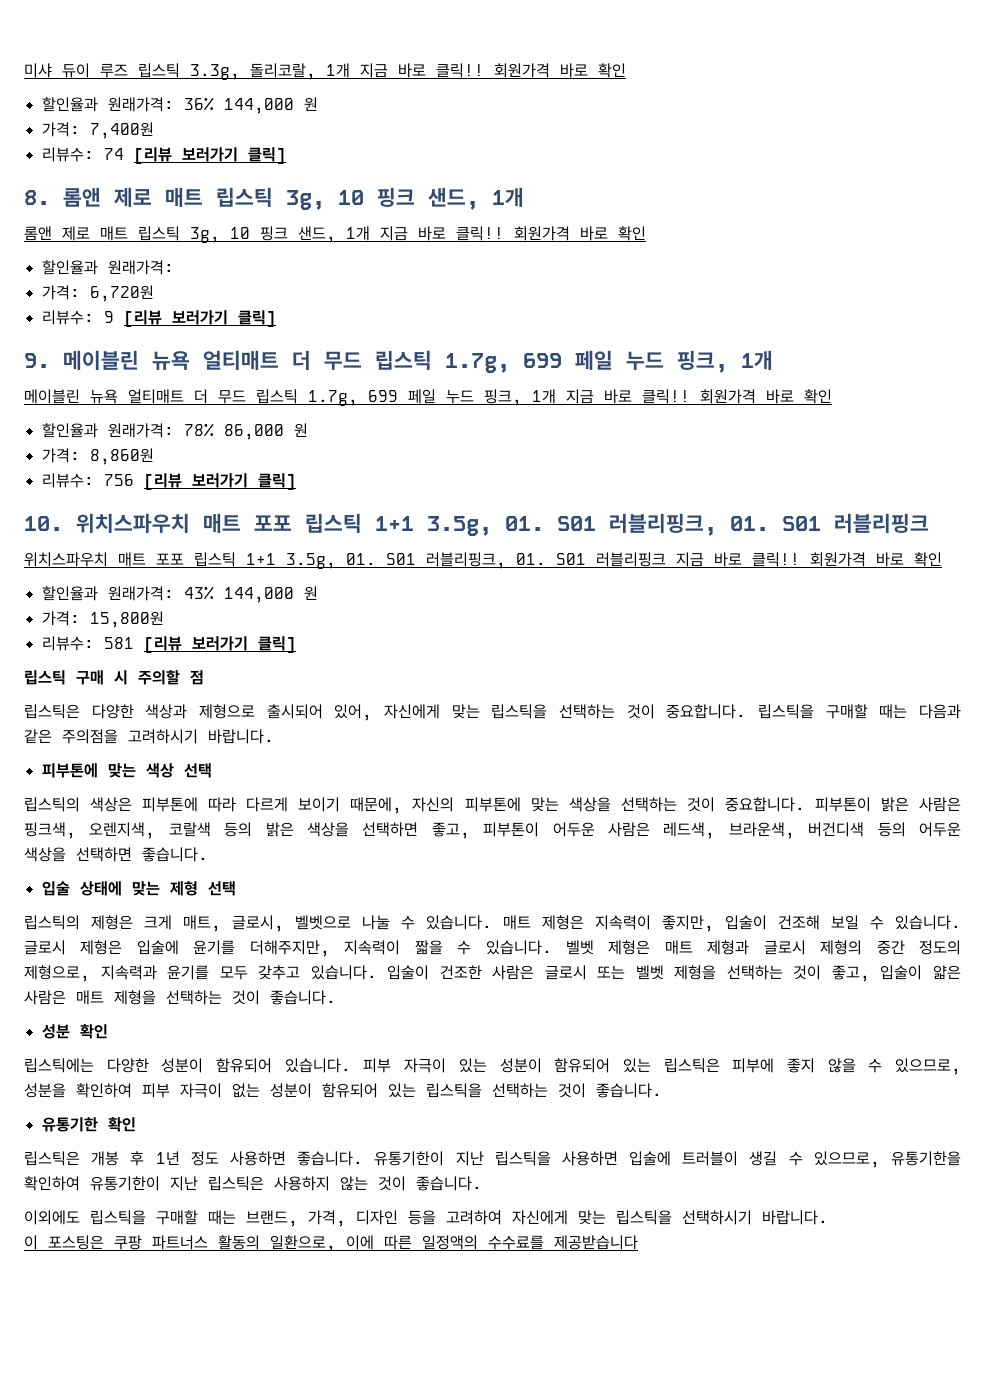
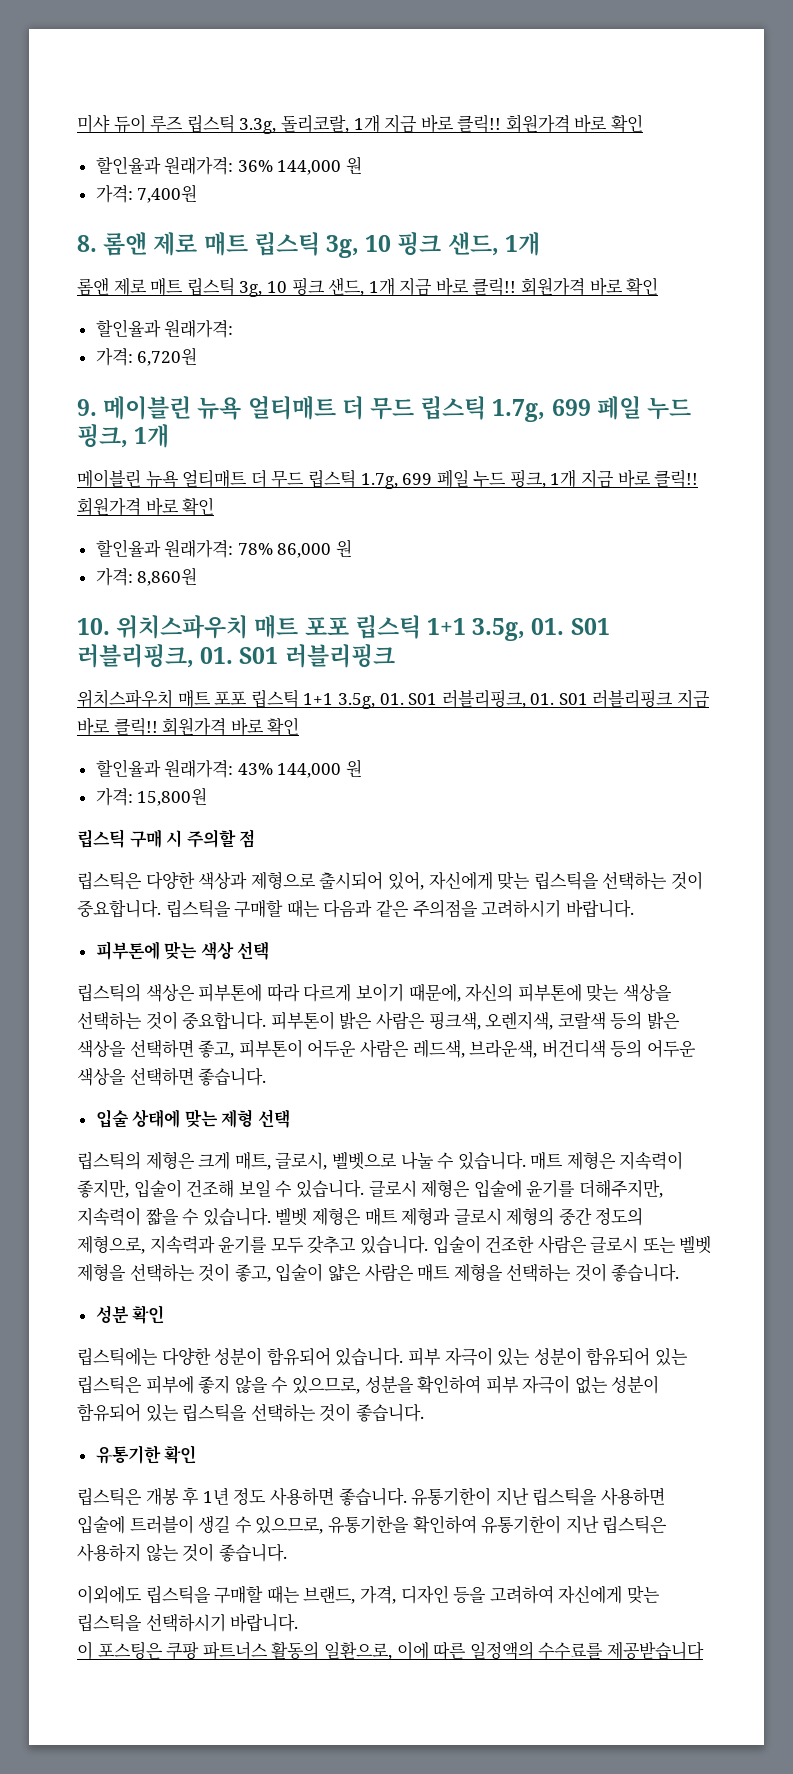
[41,147,286,164] // 리뷰수: 74 [리뷰 보러가기 클릭] -> (198, 193) none
[41,310,276,327] // 리뷰수: 9 [리뷰 보러가기 클릭] -> (198, 356) none
[41,473,296,490] // 리뷰수: 756 [리뷰 보러가기 클릭] -> (198, 576) none
[41,636,296,653] // 리뷰수: 581 [리뷰 보러가기 클릭] -> (208, 796) none

